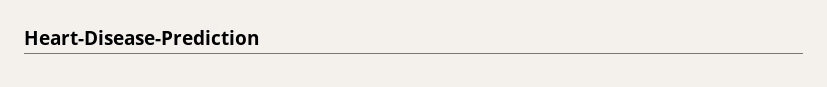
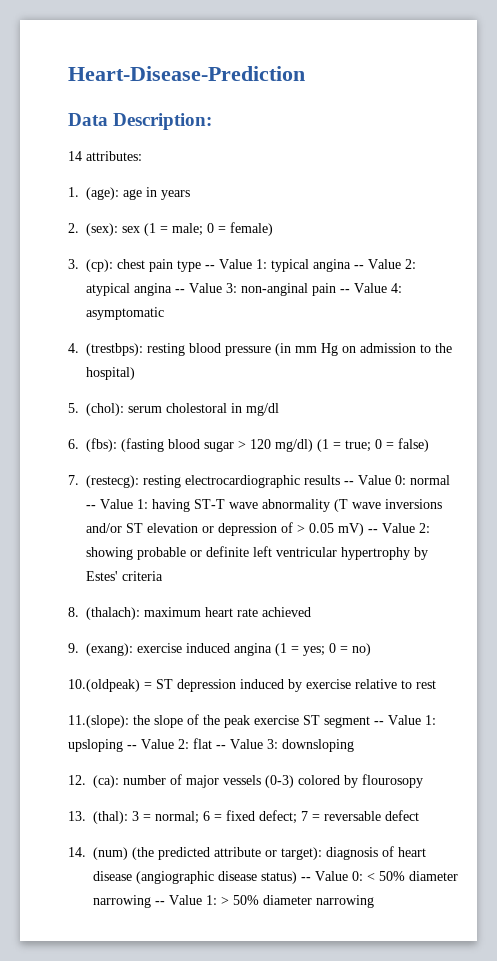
(259, 37) none -> [68,113,213,130] [68,151,142,161] [68,187,190,200] [68,222,273,236] [68,259,416,272] [86,283,402,296] [86,307,164,320] [68,343,452,356] [86,367,135,380] [68,403,279,416] [68,438,429,452] [68,475,450,488] [86,499,442,512] [86,522,430,536] [86,546,428,560] [86,571,163,581] [68,607,311,620] [68,643,371,656] [68,679,436,692] [68,714,436,728] [68,738,354,752] [68,774,423,788] [68,810,419,824] [68,846,426,860] [93,871,458,884] [93,895,374,908] // Data Description: // 14 attributes: // 1. (age): age in years // 2. (sex): sex (1 = male; 0 = female) // 3. (cp): chest pain type -- Value 1: typical angina -- Value 2: atypical angina -- Value 3: non-anginal pain -- Value 4: asymptomatic // 4. (trestbps): resting blood pressure (in mm Hg on admission to the hospital) // 5. (chol): serum cholestoral in mg/dl // 6. (fbs): (fasting blood sugar > 120 mg/dl) (1 = true; 0 = false) // 7. (restecg): resting electrocardiographic results -- Value 0: normal -- Value 1: having ST-T wave abnormality (T wave inversions and/or ST elevation or depression of > 0.05 mV) -- Value 2: showing probable or definite left ventricular hypertrophy by Estes' criteria // 8. (thalach): maximum heart rate achieved // 9. (exang): exercise induced angina (1 = yes; 0 = no) // 10.(oldpeak) = ST depression induced by exercise relative to rest // 11.(slope): the slope of the peak exercise ST segment -- Value 1: upsloping -- Value 2: flat -- Value 3: downsloping // 12. (ca): number of major vessels (0-3) colored by flourosopy // 13. (thal): 3 = normal; 6 = fixed defect; 7 = reversable defect // 14. (num) (the predicted attribute or target): diagnosis of heart disease (angiographic disease status) -- Value 0: < 50% diameter narrowing -- Value 1: > 50% diameter narrowing

